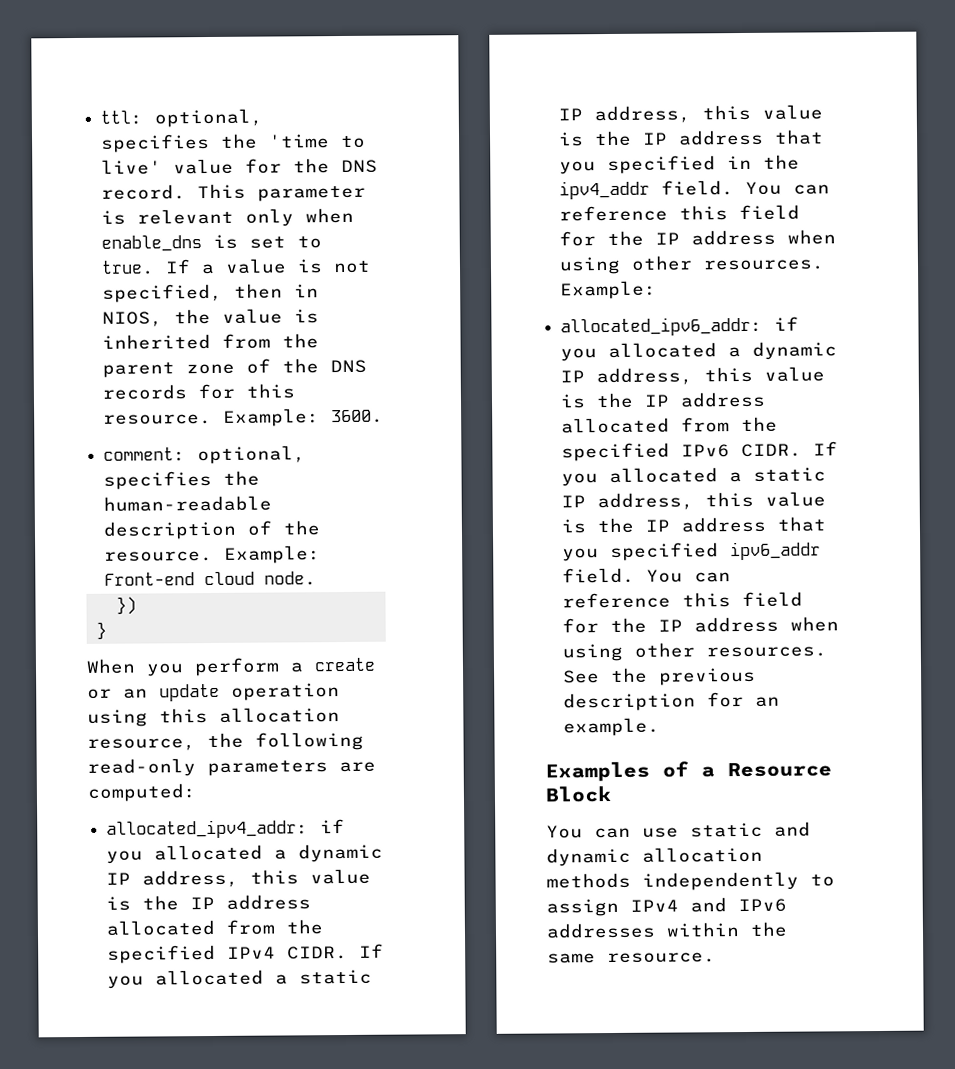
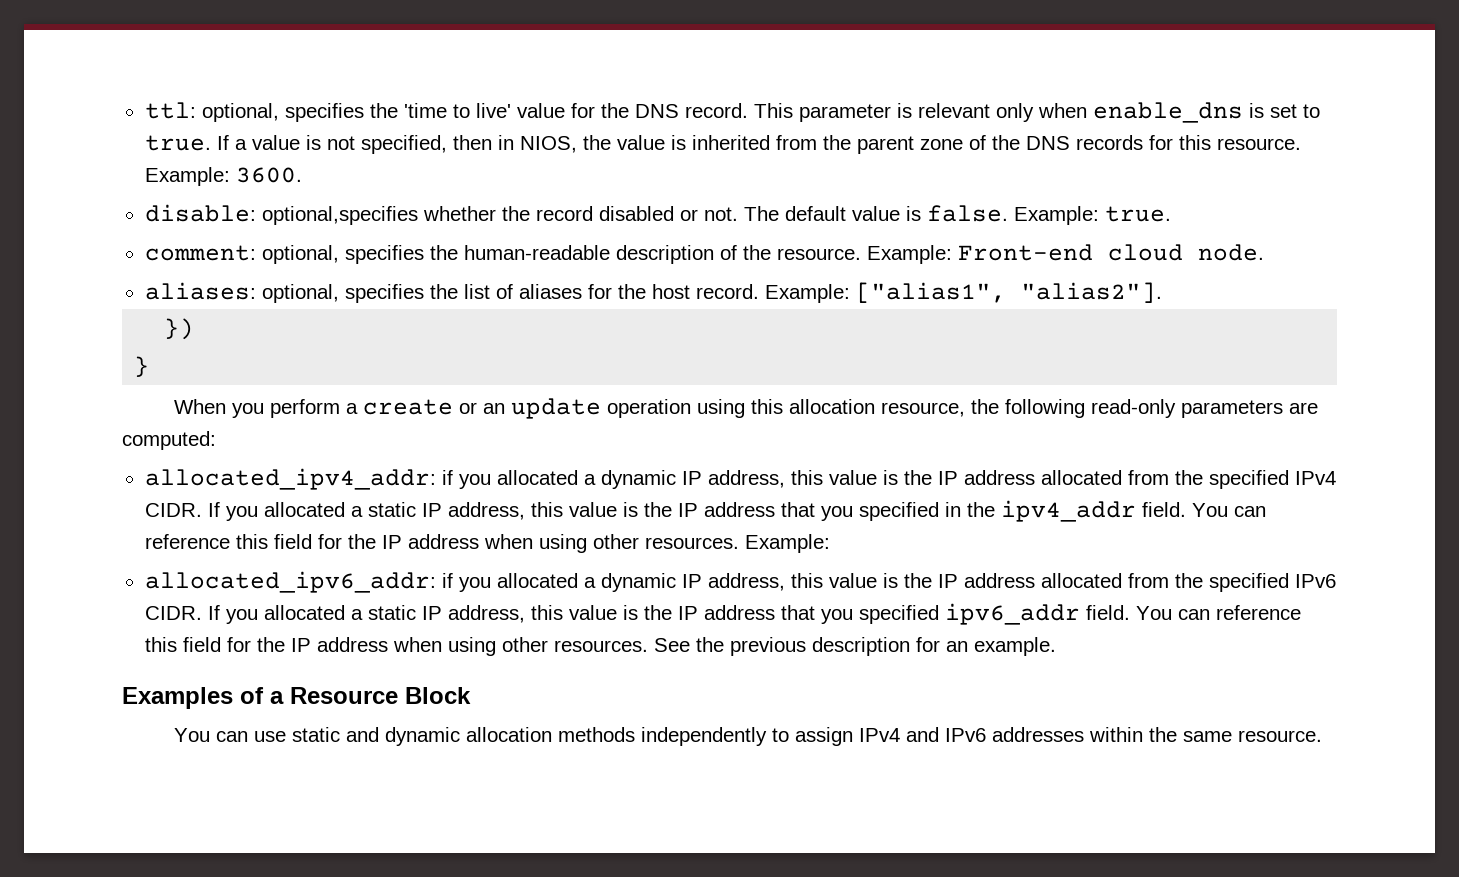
(385, 416) none -> [144,204,1171,225] // disable: optional,specifies whether the record disabled or not. The default value is false. Example: true.
(318, 578) none -> [144,282,1162,303] // aliases: optional, specifies the list of aliases for the host record. Example: ["alias1", "alias2"].

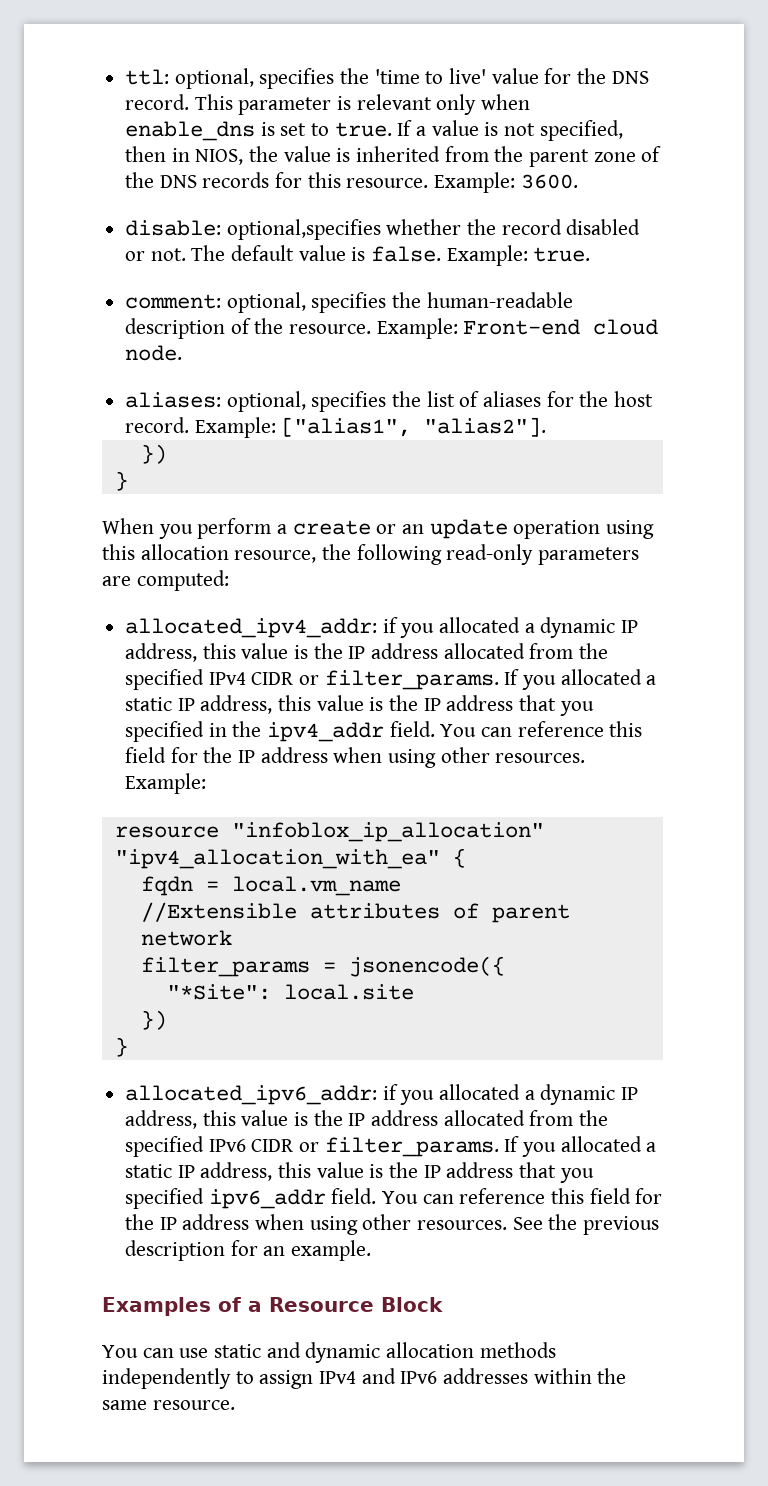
[144,503,202,517] CIDR. -> [251,670,499,690] CIDR or filter_params.
(830, 543) none -> [114,822,544,842] [114,848,466,869] [140,876,401,896] [140,902,570,923] [140,930,232,946] [140,956,505,977] [166,984,414,1000] [140,1010,167,1030] [114,1037,128,1057] // resource "infoblox_ip_allocation" "ipv4_allocation_with_ea" { // fqdn = local.vm_name // //Extensible attributes of parent network // filter_params = jsonencode({ // "*Site": local.site // }) // }
[144,606,202,620] CIDR. -> [251,1137,499,1157] CIDR or filter_params.

